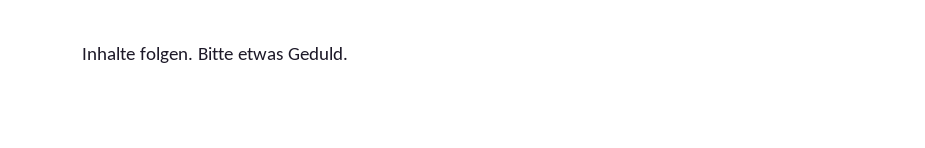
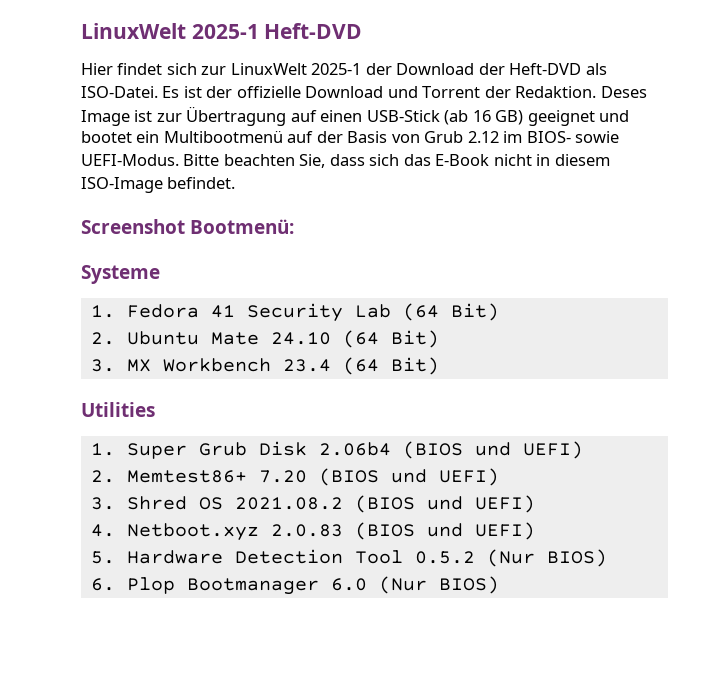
[82,47,348,63] Inhalte folgen. Bitte etwas Geduld. -> [81,23,363,39] [81,63,607,75] [81,86,647,98] [81,106,630,126] [81,130,620,143] [81,154,610,168] [81,177,236,193] [81,219,295,234] [81,265,160,284] [90,303,499,322] [90,330,439,348] [90,357,439,375] [81,402,155,417] [90,441,583,459] [90,468,499,486] [90,495,535,513] [90,522,535,541] [90,549,607,567] [90,576,499,595] LinuxWelt 2025-1 Heft-DVD // Hier findet sich zur LinuxWelt 2025-1 der Download der Heft-DVD als ISO-Datei. Es ist der offizielle Download und Torrent der Redaktion. Deses Image ist zur Übertragung auf einen USB-Stick (ab 16 GB) geeignet und bootet ein Multibootmenü auf der Basis von Grub 2.12 im BIOS- sowie UEFI-Modus. Bitte beachten Sie, dass sich das E-Book nicht in diesem ISO-Image befindet. // Screenshot Bootmenü: // Systeme // 1. Fedora 41 Security Lab (64 Bit) // 2. Ubuntu Mate 24.10 (64 Bit) // 3. MX Workbench 23.4 (64 Bit) // Utilities // 1. Super Grub Disk 2.06b4 (BIOS und UEFI) // 2. Memtest86+ 7.20 (BIOS und UEFI) // 3. Shred OS 2021.08.2 (BIOS und UEFI) // 4. Netboot.xyz 2.0.83 (BIOS und UEFI) // 5. Hardware Detection Tool 0.5.2 (Nur BIOS) // 6. Plop Bootmanager 6.0 (Nur BIOS)

